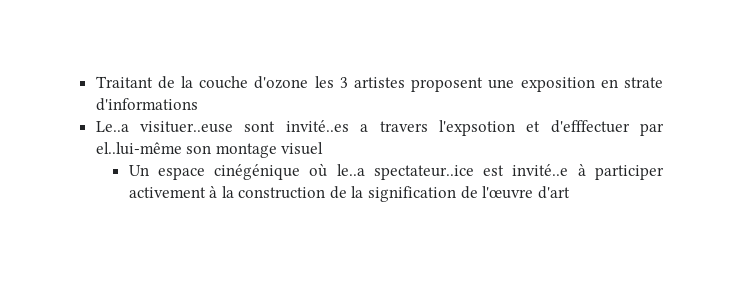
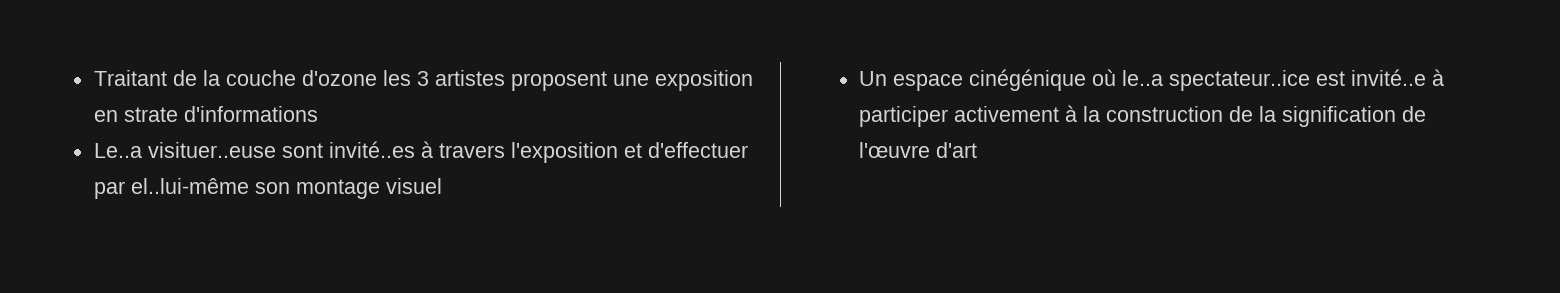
[360,120,630,136] a travers l'expsotion et d'efffectuer -> [420,141,748,163] à travers l'exposition et d'effectuer

